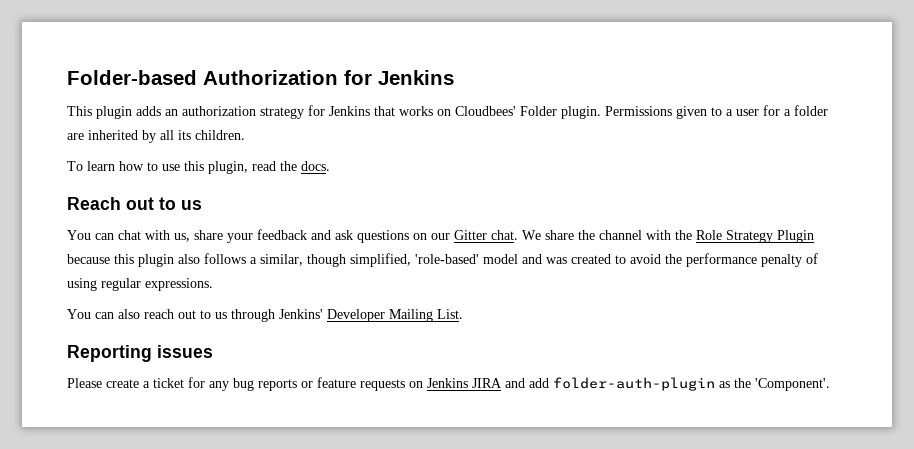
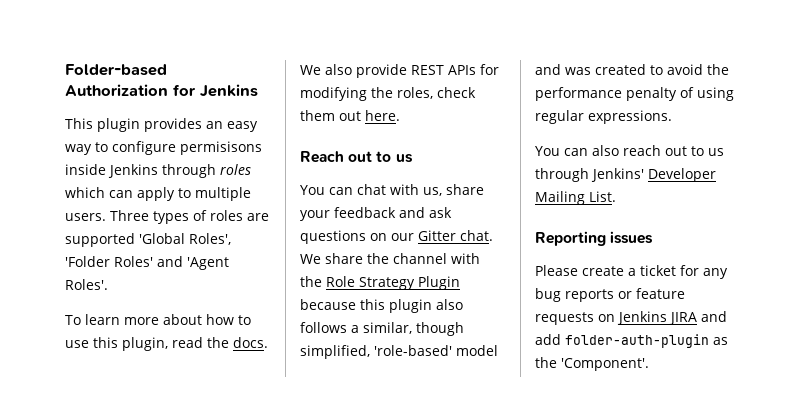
[136,105,828,119] [67,130,245,143] adds an authorization strategy for Jenkins that works on Cloudbees' Folder plugin. Permissions given to a user for a folder are inherited by all its children. -> [144,118,258,132] [65,141,262,155] [65,164,251,178] [65,187,251,201] [65,210,269,224] [65,233,231,247] [65,256,229,270] [65,279,108,290] provides an easy way to configure permisisons inside Jenkins through roles which can apply to multiple users. Three types of roles are supported 'Global Roles', 'Folder Roles' and 'Agent Roles'.
(115, 166) none -> [123,314,202,325] more about
(330, 166) none -> [300,64,499,78] [300,87,476,101] [300,110,400,121] We also provide REST APIs for modifying the roles, check them out here.

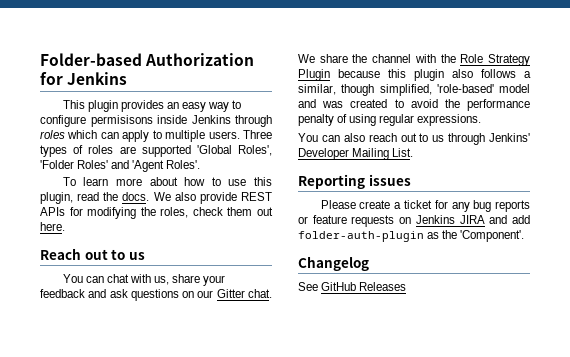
(649, 364) none -> [298,256,369,271] [298,282,407,291] // Changelog // See GitHub Releases

